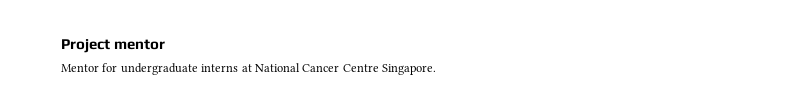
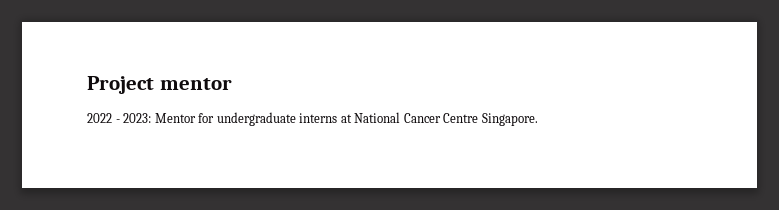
(166, 44) none -> [87,113,152,123] 2022 - 2023:

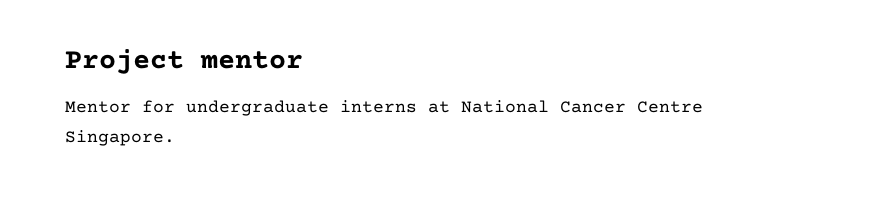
[87,113,152,123] 2022 - 2023: -> (303, 60) none

